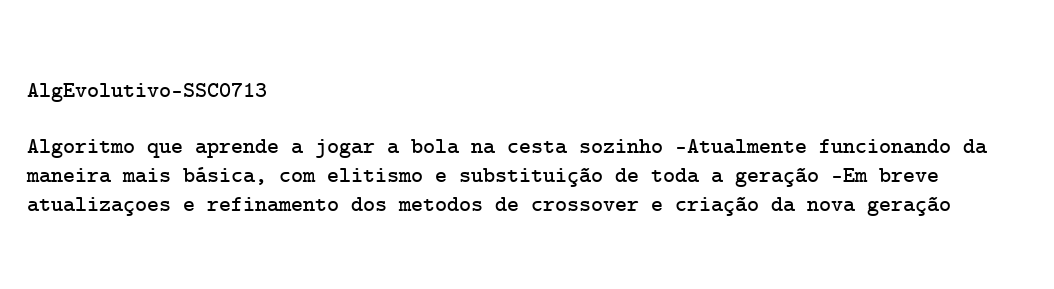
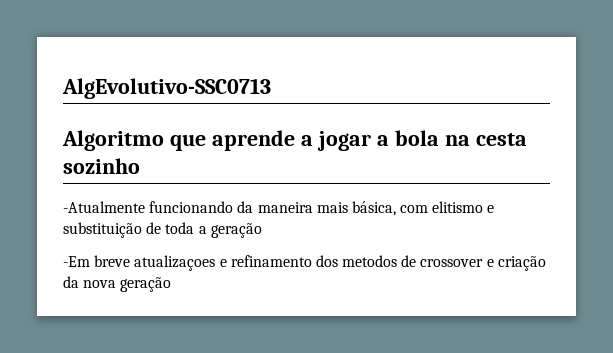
(663, 146) none -> (140, 166) //
(819, 177) none -> (262, 230) //

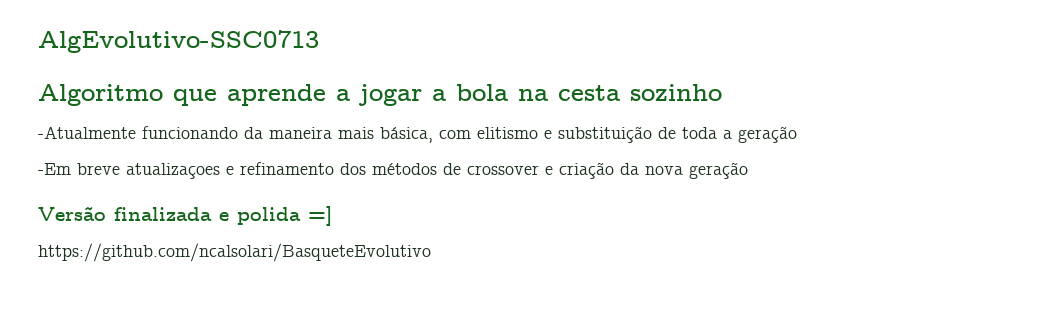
[342,255,398,267] metodos -> [372,163,437,175] métodos
(172, 284) none -> [38,206,332,226] [38,243,431,262] // Versão finalizada e polida =] // https://github.com/ncalsolari/BasqueteEvolutivo

